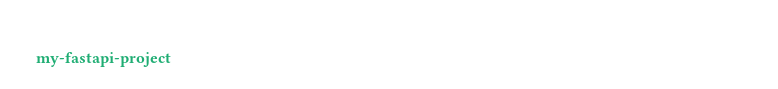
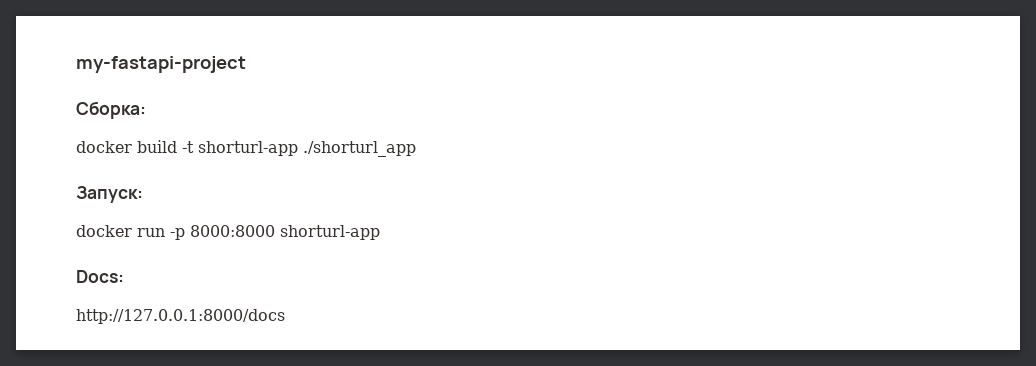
(171, 59) none -> [76,101,146,119] [76,140,416,157] [76,186,143,203] [76,225,380,240] [76,270,124,283] [76,309,285,324] // Сборка: // docker build -t shorturl-app ./shorturl_app // Запуск: // docker run -p 8000:8000 shorturl-app // Docs: // http://127.0.0.1:8000/docs

